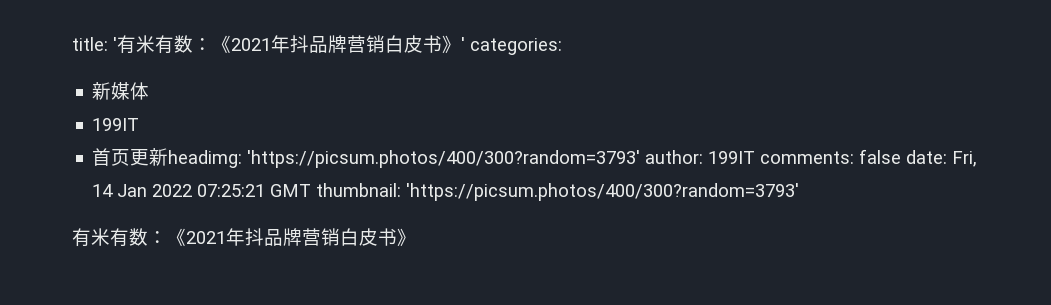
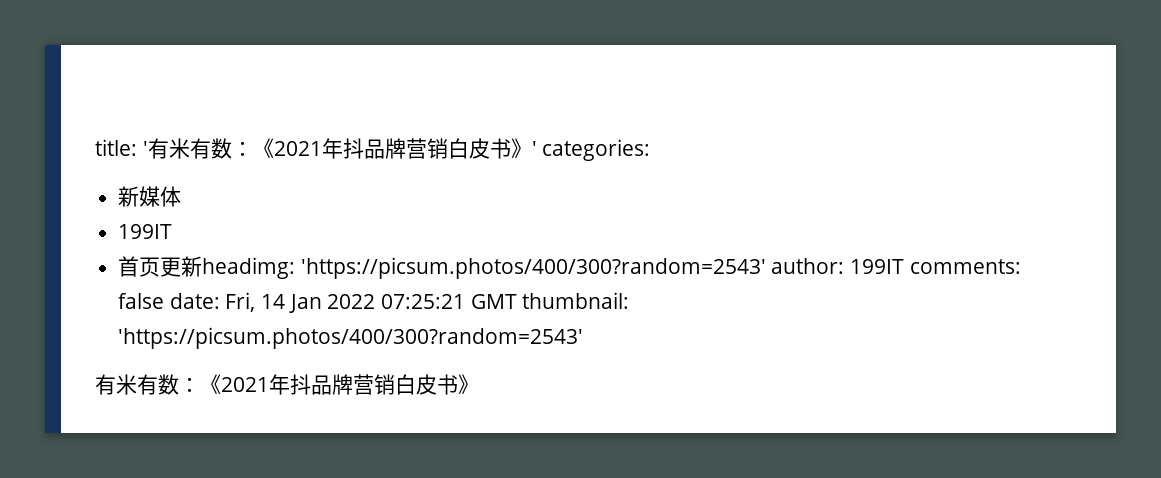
[247,150,641,168] 'https://picsum.photos/400/300?random=3793' -> [300,257,766,279] 'https://picsum.photos/400/300?random=2543'
[406,183,800,201] 'https://picsum.photos/400/300?random=3793' -> [118,327,584,349] 'https://picsum.photos/400/300?random=2543'

